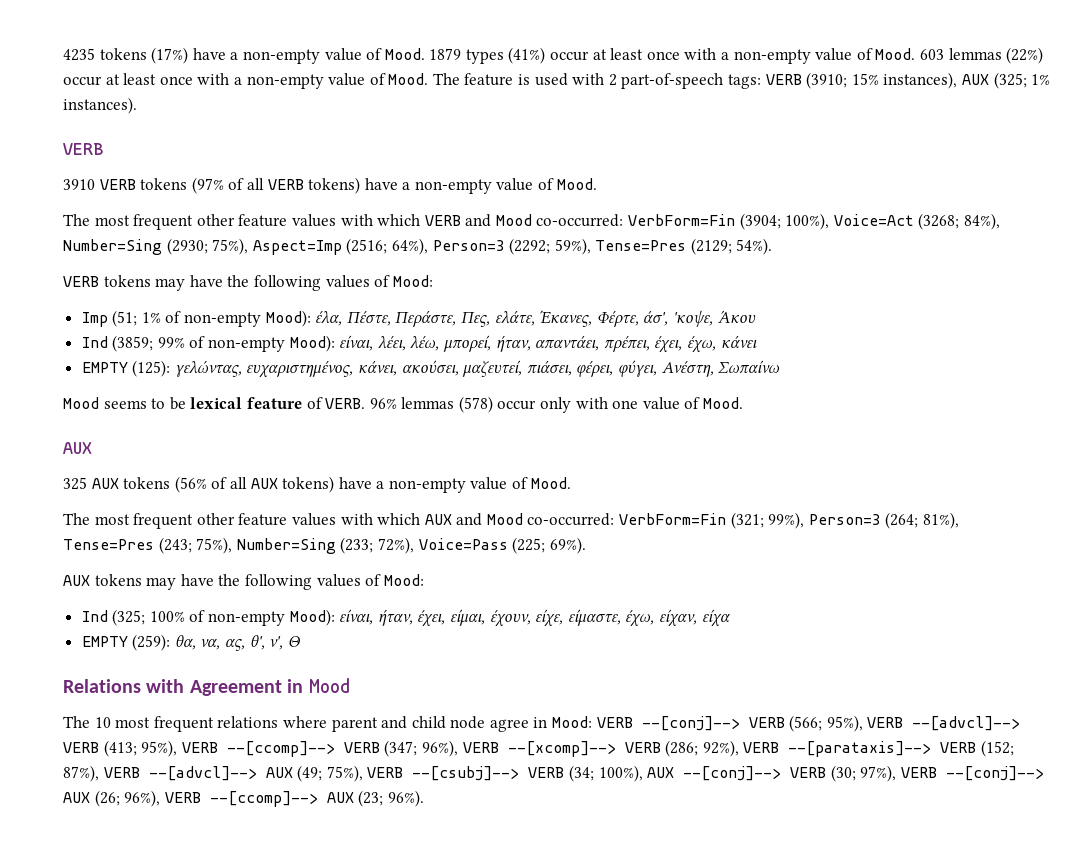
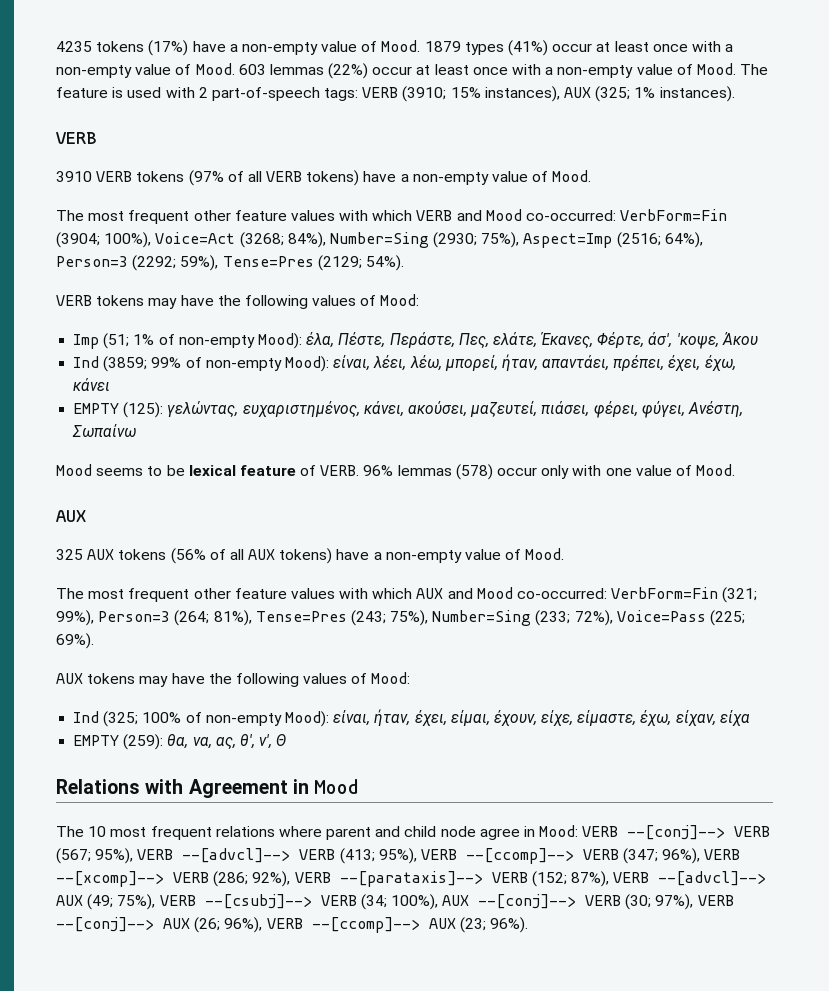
[789,715,823,732] (566; -> [56,848,91,864] (567;

